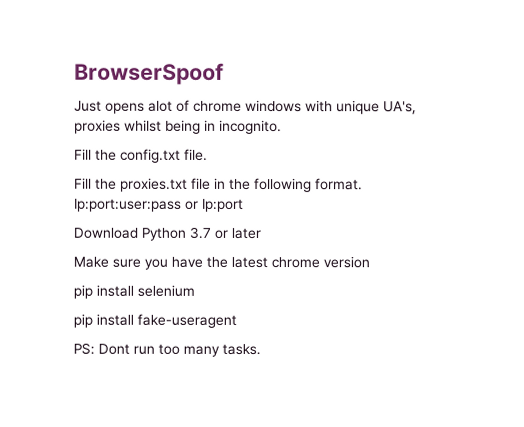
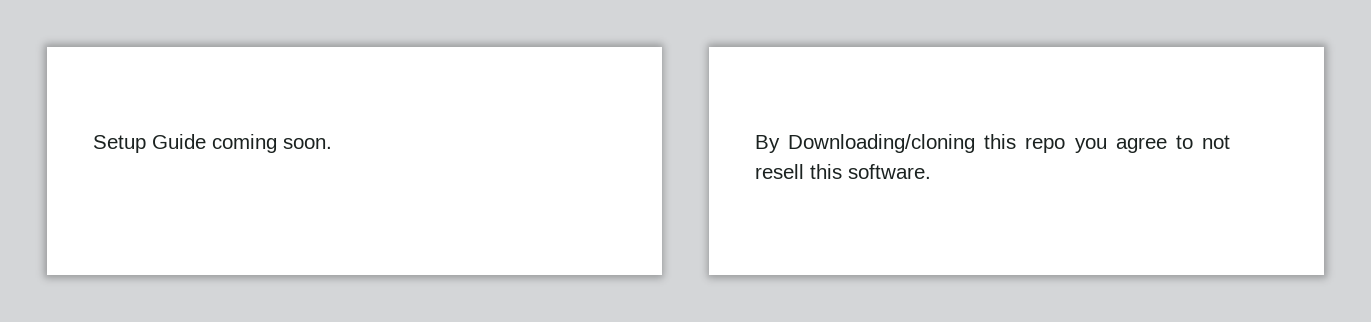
[74,62,224,85] [74,99,417,115] [74,119,282,135] [74,148,208,163] [74,177,363,193] [74,198,244,212] [73,226,261,241] [73,256,370,270] [73,284,195,299] [73,313,237,328] [73,342,261,357] BrowserSpoof // Just opens alot of chrome windows with unique UA's, proxies whilst being in incognito. // Fill the config.txt file. // Fill the proxies.txt file in the following format. Ip:port:user:pass or Ip:port // Download Python 3.7 or later // Make sure you have the latest chrome version // pip install selenium // pip install fake-useragent // PS: Dont run too many tasks. -> [93,134,332,153] [755,134,1230,153] [755,164,931,179] Setup Guide coming soon. // By Downloading/cloning this repo you agree to not resell this software.

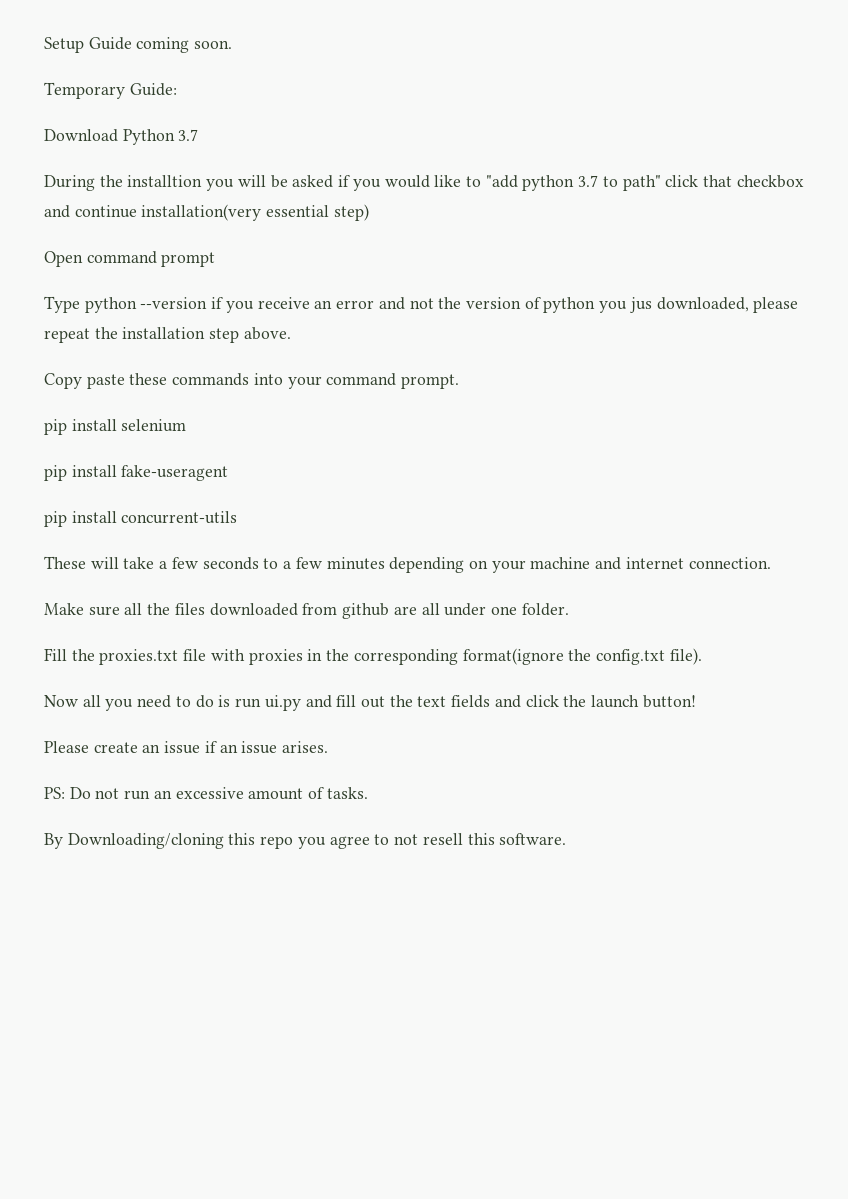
(332, 143) none -> [44,82,177,99] [44,129,199,145] [44,175,804,191] [44,204,369,221] [44,251,216,267] [44,296,799,313] [44,327,291,343] [44,373,460,389] [44,419,187,435] [44,465,229,481] [44,511,238,527] [44,556,771,573] [44,603,569,619] [44,648,702,665] [44,695,696,711] [44,741,329,754] [44,787,368,800] // Temporary Guide: // Download Python 3.7 // During the installtion you will be asked if you would like to "add python 3.7 to path" click that checkbox and continue installation(very essential step) // Open command prompt // Type python --version if you receive an error and not the version of python you jus downloaded, please repeat the installation step above. // Copy paste these commands into your command prompt. // pip install selenium // pip install fake-useragent // pip install concurrent-utils // These will take a few seconds to a few minutes depending on your machine and internet connection. // Make sure all the files downloaded from github are all under one folder. // Fill the proxies.txt file with proxies in the corresponding format(ignore the config.txt file). // Now all you need to do is run ui.py and fill out the text fields and click the launch button! // Please create an issue if an issue arises. // PS: Do not run an excessive amount of tasks.

